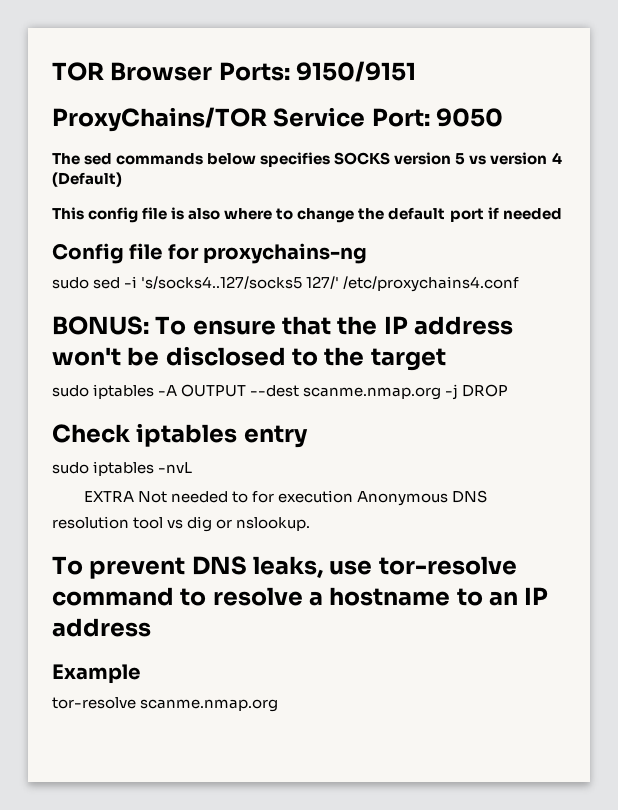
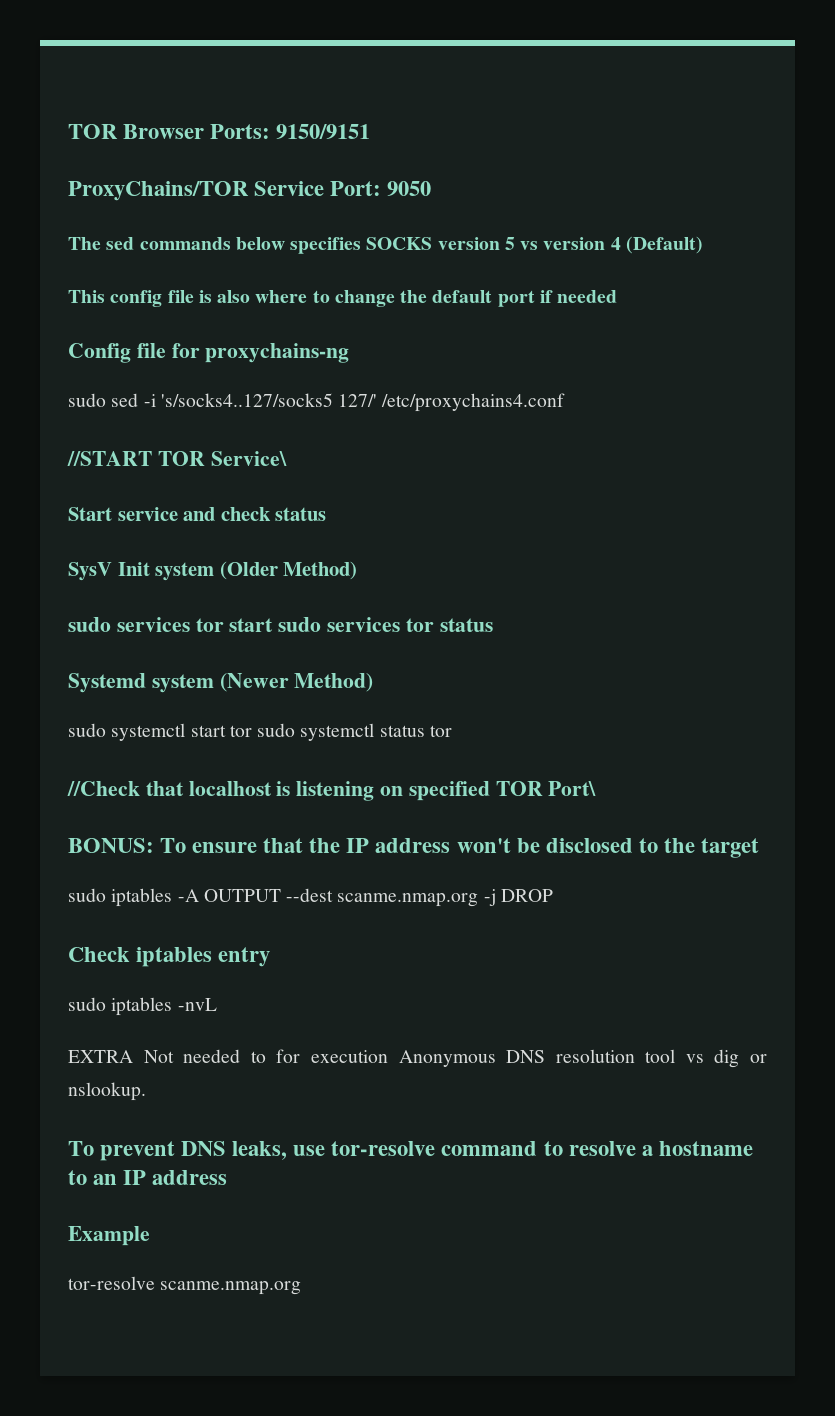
(520, 284) none -> [67,451,287,466] [68,507,327,521] [68,561,358,581] [68,617,493,632] [68,673,374,693] [68,723,452,741] [67,781,597,801] // //START TOR Service\ // Start service and check status // SysV Init system (Older Method) // sudo services tor start sudo services tor status // Systemd system (Newer Method) // sudo systemctl start tor sudo systemctl status tor // //Check that localhost is listening on specified TOR Port\

